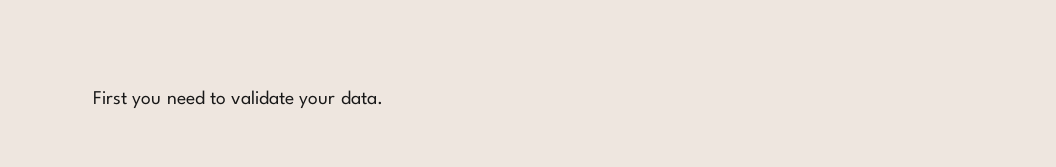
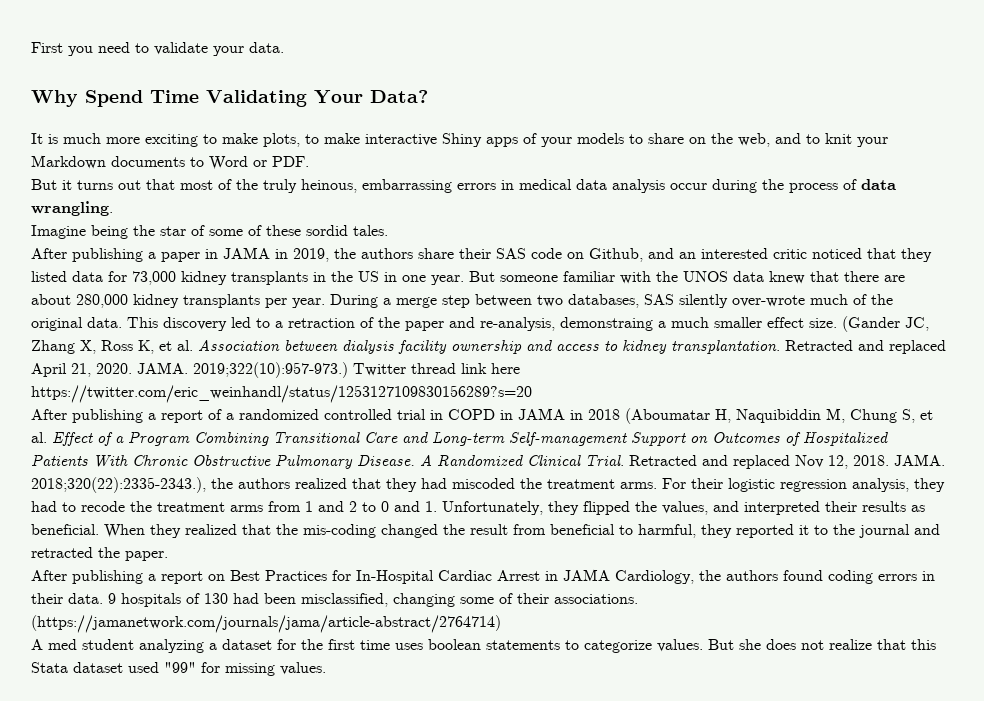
(383, 97) none -> [31,90,428,107] [31,133,888,147] [31,155,309,170] [31,179,896,193] [31,201,113,216] [31,225,388,239] [31,247,932,262] [31,271,905,285] [31,294,893,308] [31,316,929,332] [31,339,946,354] [31,362,520,378] [31,385,532,403] [31,408,933,424] [31,431,888,446] [31,454,945,469] [31,477,945,493] [31,501,925,515] [31,524,940,538] [31,547,168,561] [31,569,935,584] [31,593,638,607] [31,615,501,633] [31,639,936,653] [31,662,326,676] // Why Spend Time Validating Your Data? // It is much more exciting to make plots, to make interactive Shiny apps of your models to share on the web, and to knit your Markdown documents to Word or PDF. // But it turns out that most of the truly heinous, embarrassing errors in medical data analysis occur during the process of data wrangling. // Imagine being the star of some of these sordid tales. // After publishing a paper in JAMA in 2019, the authors share their SAS code on Github, and an interested critic noticed that they listed data for 73,000 kidney transplants in the US in one year. But someone familiar with the UNOS data knew that there are about 280,000 kidney transplants per year. During a merge step between two databases, SAS silently over-wrote much of the original data. This discovery led to a retraction of the paper and re-analysis, demonstraing a much smaller effect size. (Gander JC, Zhang X, Ross K, et al. Association between dialysis facility ownership and access to kidney transplantation. Retracted and replaced April 21, 2020. JAMA. 2019;322(10):957-973.) Twitter thread link here https://twitter.com/eric_weinhandl/status/1253127109830156289?s=20 // After publishing a report of a randomized controlled trial in COPD in JAMA in 2018 (Aboumatar H, Naquibiddin M, Chung S, et al. Effect of a Program Combining Transitional Care and Long-term Self-management Support on Outcomes of Hospitalized Patients With Chronic Obstructive Pulmonary Disease. A Randomized Clinical Trial. Retracted and replaced Nov 12, 2018. JAMA. 2018;320(22):2335-2343.), the authors realized that they had miscoded the treatment arms. For their logistic regression analysis, they had to recode the treatment arms from 1 and 2 to 0 and 1. Unfortunately, they flipped the values, and interpreted their results as beneficial. When they realized that the mis-coding changed the result from beneficial to harmful, they reported it to the journal and retracted the paper. // After publishing a report on Best Practices for In-Hospital Cardiac Arrest in JAMA Cardiology, the authors found coding errors in their data. 9 hospitals of 130 had been misclassified, changing some of their associations. (https://jamanetwork.com/journals/jama/article-abstract/2764714) // A med student analyzing a dataset for the first time uses boolean statements to categorize values. But she does not realize that this Stata dataset used "99" for missing values.

